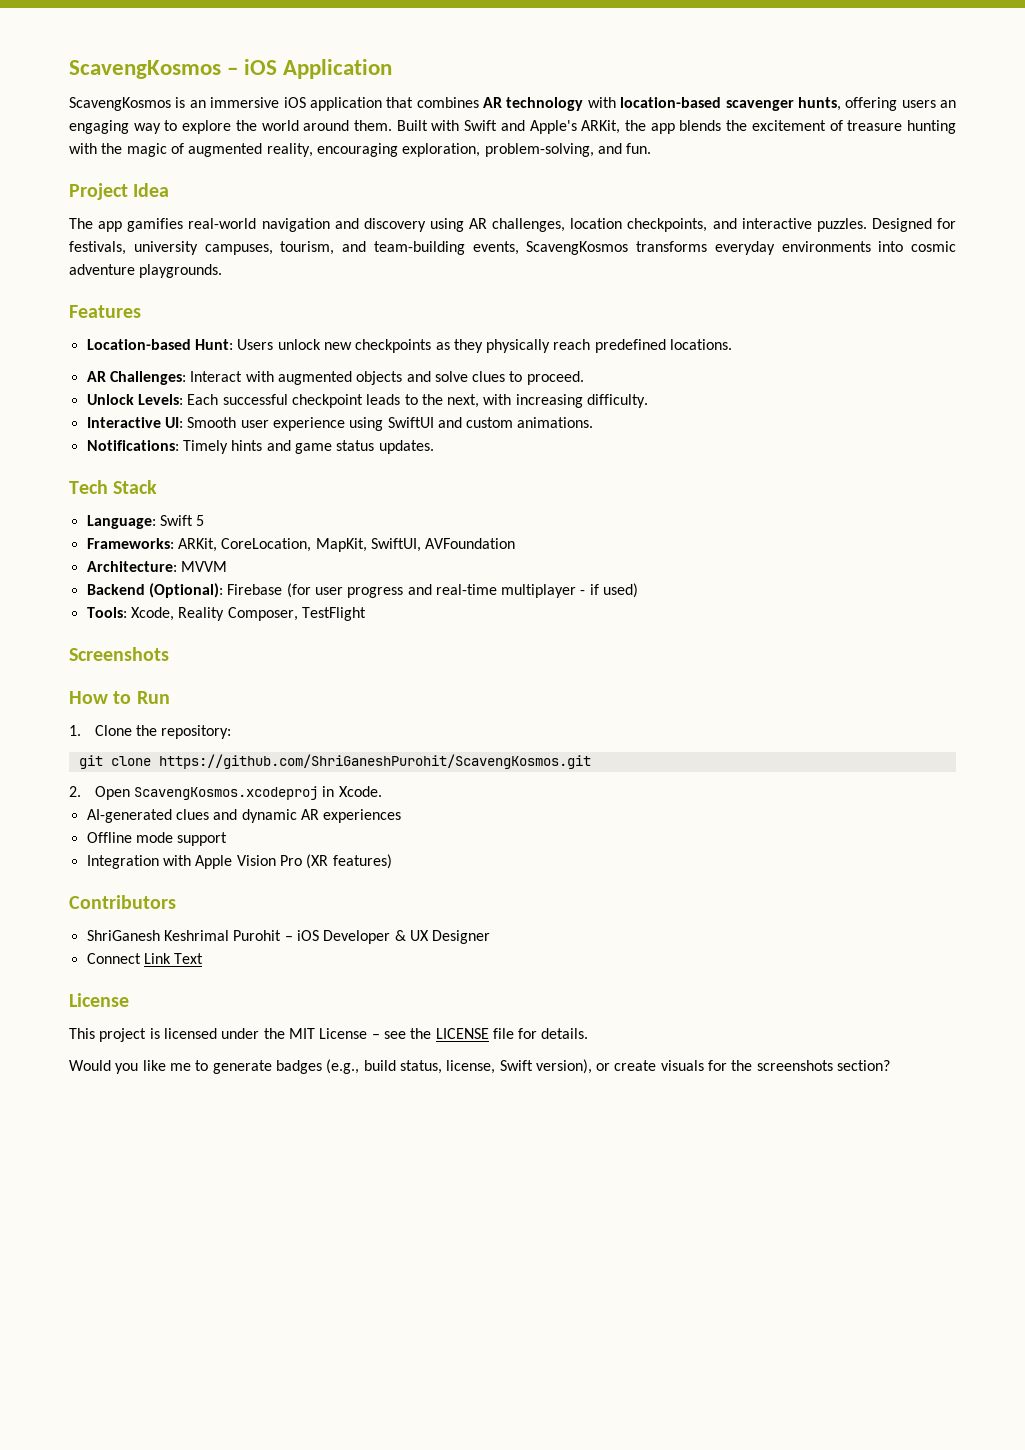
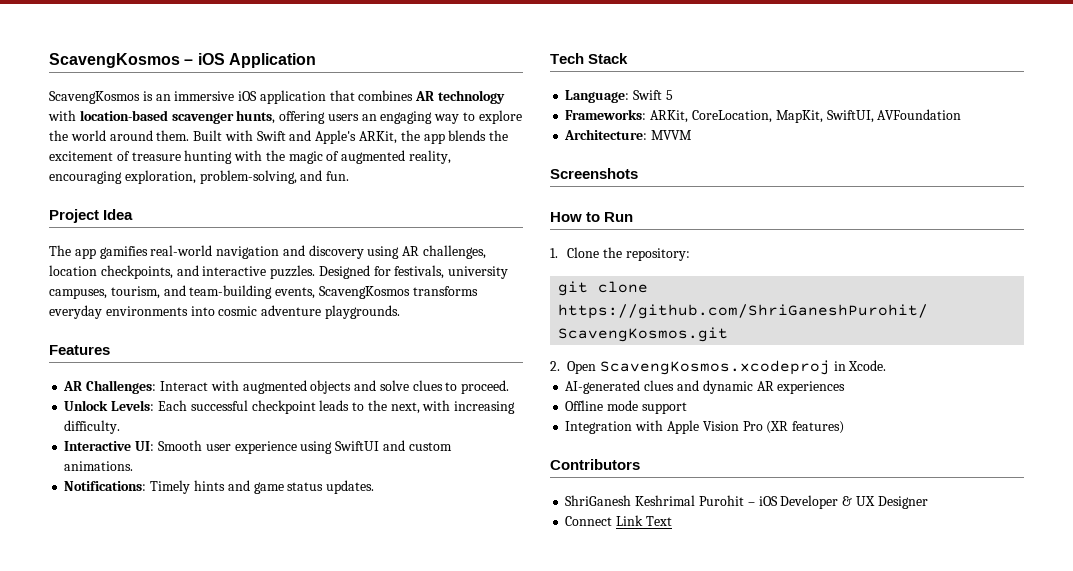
[86,339,733,353] // Location-based Hunt: Users unlock new checkpoints as they physically reach predefined locations. -> (110, 350) none
[86,583,639,598] [86,607,366,621] // Backend (Optional): Firebase (for user progress and real-time multiplayer - if used) // Tools: Xcode, Reality Composer, TestFlight -> (693, 135) none
[69,993,129,1007] [69,1028,589,1042] [69,1059,891,1074] // License // This project is licensed under the MIT License – see the LICENSE file for details. // Would you like me to generate badges (e.g., build status, license, Swift version), or create visuals for the screenshots section? -> (672, 521) none

